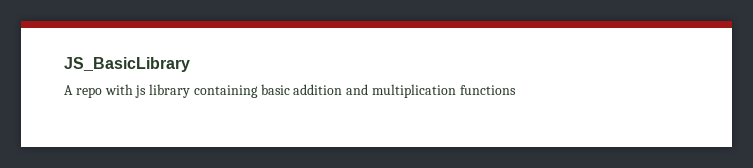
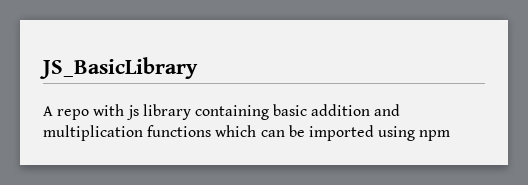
(516, 90) none -> [215,125,451,141] which can be imported using npm

